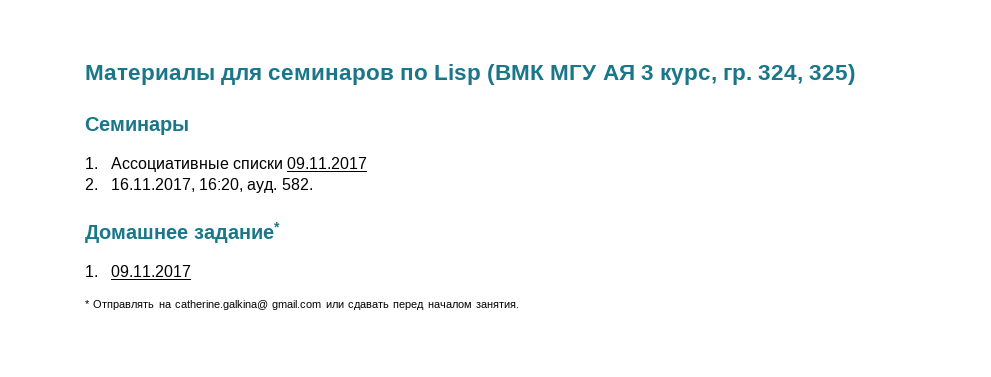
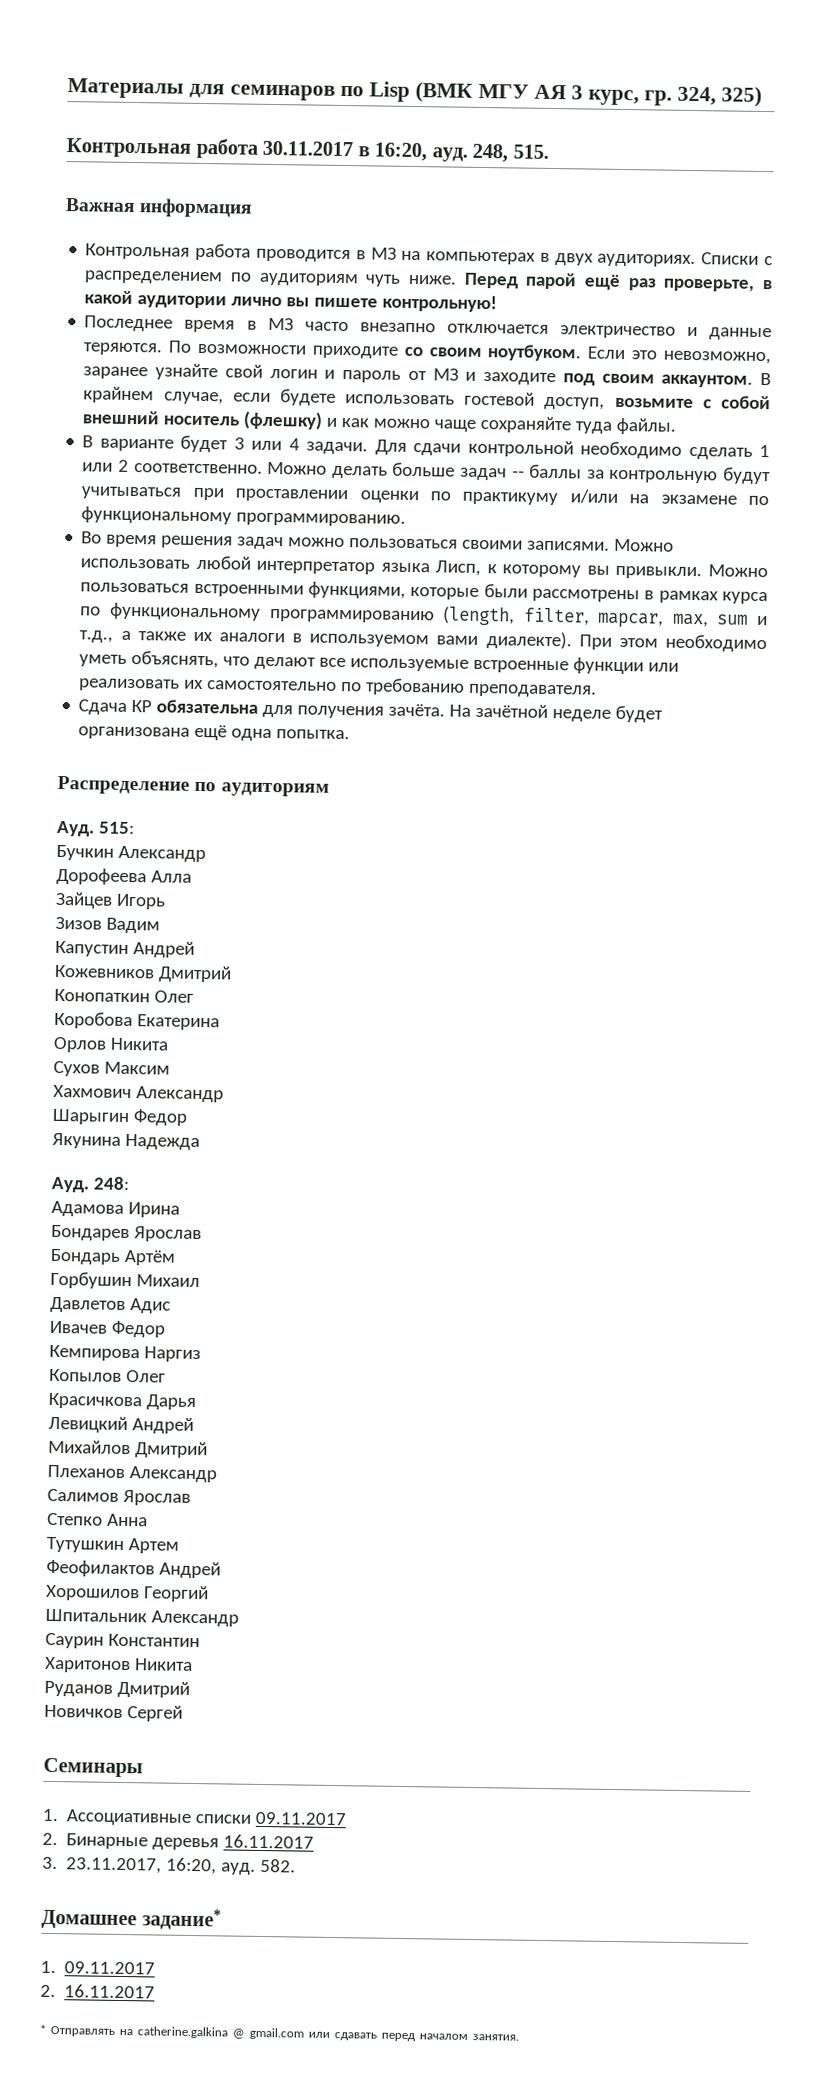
(856, 74) none -> [66,137,549,163] [65,198,254,218] [85,243,773,268] [84,270,772,292] [84,290,498,313] [84,315,772,341] [83,340,771,365] [83,363,771,388] [83,386,771,410] [82,410,677,435] [82,435,770,460] [82,459,772,485] [81,486,769,506] [81,506,407,527] [81,531,675,552] [80,555,768,580] [80,581,768,605] [80,602,768,628] [79,630,767,653] [79,651,680,675] [79,678,598,698] [78,699,664,723] [78,724,351,742] [57,775,329,797] [56,820,135,837] [56,844,206,863] [56,867,192,886] [55,891,166,910] [55,916,160,934] [55,940,195,958] [54,964,232,983] [54,988,194,1003] [54,1011,220,1031] [53,1036,169,1053] [53,1060,170,1077] [53,1084,224,1103] [52,1108,188,1126] [52,1132,200,1151] [51,1176,130,1193] [51,1200,180,1218] [51,1224,202,1243] [50,1248,176,1266] [50,1271,200,1290] [50,1296,171,1314] [49,1320,166,1338] [49,1344,201,1363] [49,1368,166,1383] [48,1392,196,1411] [48,1415,194,1434] [48,1439,208,1459] [47,1464,217,1483] [47,1488,191,1506] [47,1512,148,1527] [46,1536,179,1554] [46,1559,221,1579] [46,1584,209,1603] [45,1608,239,1627] [45,1632,200,1649] [44,1656,193,1674] [44,1680,190,1698] [44,1704,183,1722] // Контрольная работа 30.11.2017 в 16:20, ауд. 248, 515. // Важная информация // Контрольная работа проводится в МЗ на компьютерах в двух аудиториях. Списки с распределением по аудиториям чуть ниже. Перед парой ещё раз проверьте, в какой аудитории лично вы пишете контрольную! // Последнее время в МЗ часто внезапно отключается электричество и данные теряются. По возможности приходите со своим ноутбуком. Если это невозможно, заранее узнайте свой логин и пароль от МЗ и заходите под своим аккаунтом. В крайнем случае, если будете использовать гостевой доступ, возьмите с собой внешний носитель (флешку) и как можно чаще сохраняйте туда файлы. // В варианте будет 3 или 4 задачи. Для сдачи контрольной необходимо сделать 1 или 2 соответственно. Можно делать больше задач -- баллы за контрольную будут учитываться при проставлении оценки по практикуму и/или на экзамене по функциональному программированию. // Во время решения задач можно пользоваться своими записями. Можно использовать любой интерпретатор языка Лисп, к которому вы привыкли. Можно пользоваться встроенными функциями, которые были рассмотрены в рамках курса по функциональному программированию (length, filter, mapcar, max, sum и т.д., а также их аналоги в используемом вами диалекте). При этом необходимо уметь объяснять, что делают все используемые встроенные функции или реализовать их самостоятельно по требованию преподавателя. // Сдача КР обязательна для получения зачёта. На зачётной неделе будет организована ещё одна попытка. // Распределение по аудиториям // Ауд. 515: // Бучкин Александр // Дорофеева Алла // Зайцев Игорь // Зизов Вадим // Капустин Андрей // Кожевников Дмитрий // Конопаткин Олег // Коробова Екатерина // Орлов Никита // Сухов Максим // Хахмович Александр // Шарыгин Федор // Якунина Надежда // Ауд. 248: // Адамова Ирина // Бондарев Ярослав // Бондарь Артём // Горбушин Михаил // Давлетов Адис // Ивачев Федор // Кемпирова Наргиз // Копылов Олег // Красичкова Дарья // Левицкий Андрей // Михайлов Дмитрий // Плеханов Александр // Салимов Ярослав // Степко Анна // Тутушкин Артем // Феофилактов Андрей // Хорошилов Георгий // Шпитальник Александр // Саурин Константин // Харитонов Никита // Руданов Дмитрий // Новичков Сергей
[110,178,195,192] 16.11.2017, -> [66,1833,315,1851] [42,1856,163,1874] Бинарные деревья 16.11.2017 // 3. 23.11.2017,
(191, 271) none -> [40,1984,156,1999] // 2. 16.11.2017
[174,300,268,310] catherine.galkina@ -> [136,2026,245,2039] catherine.galkina @

